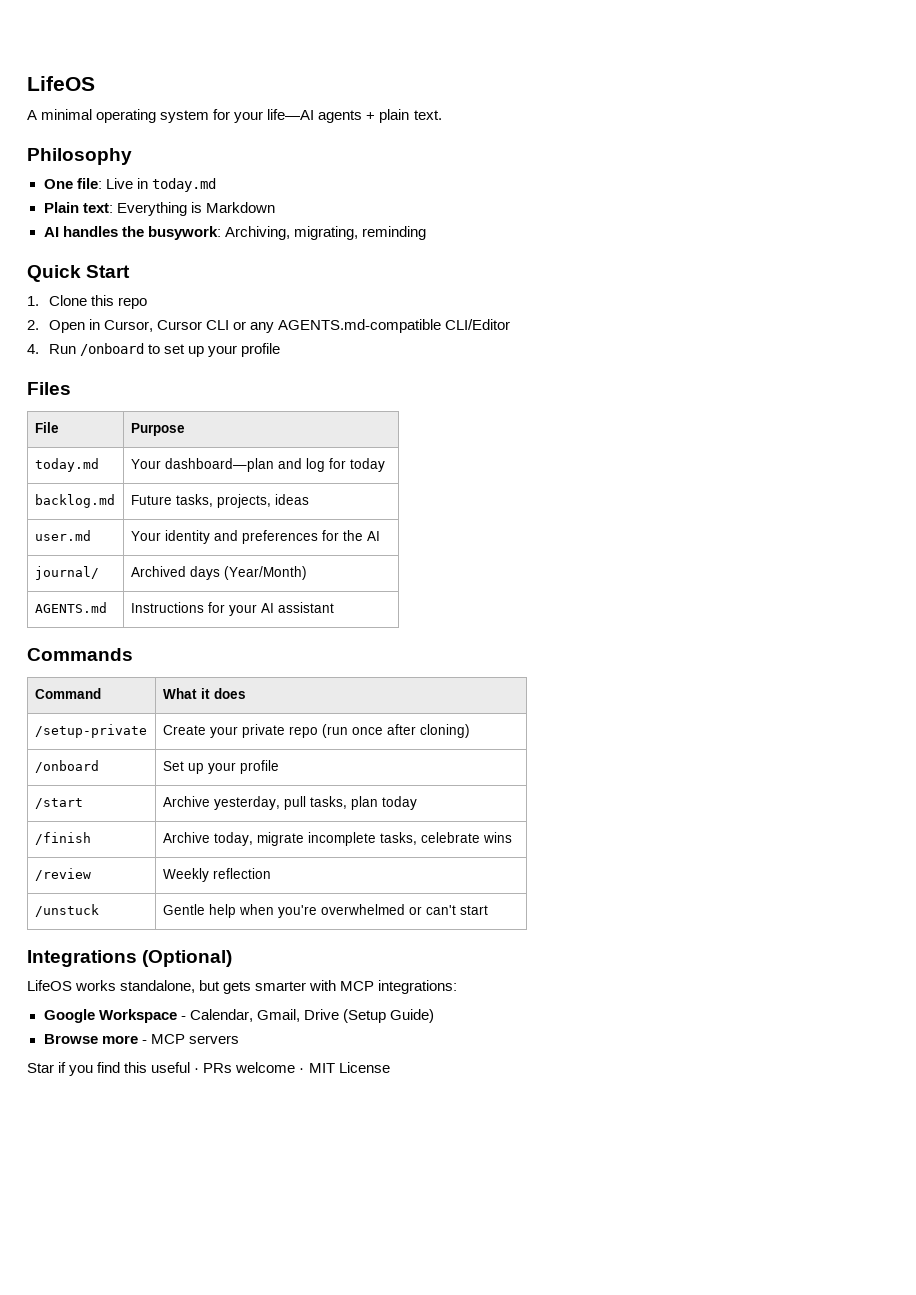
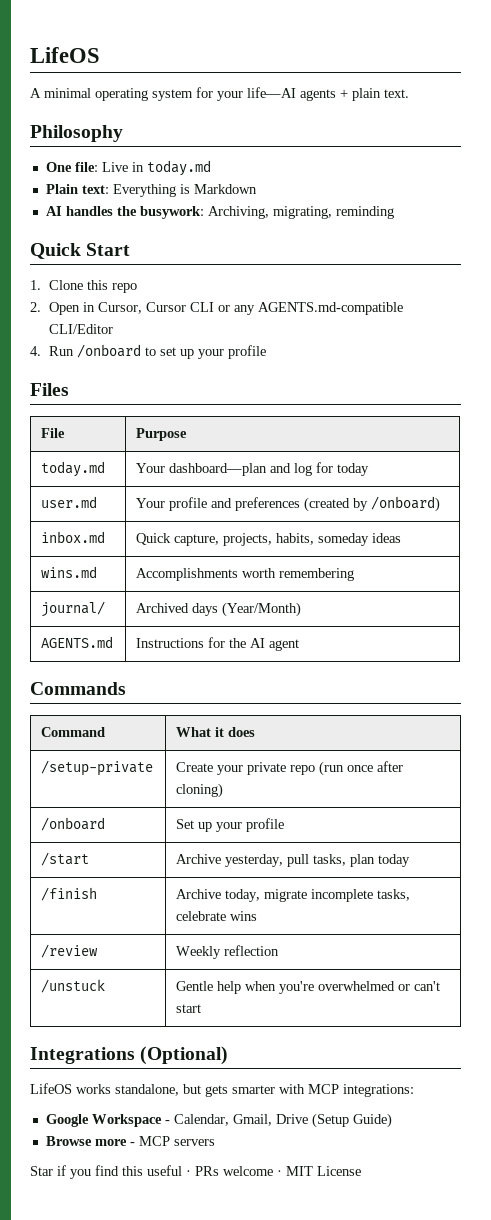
[34,494,115,508] [130,494,309,508] // backlog.md | Future tasks, projects, ideas -> (370, 469) none
[164,530,210,544] identity -> [169,497,208,511] profile
[321,530,380,541] for the AI -> [304,496,441,512] [41,531,106,543] [136,533,402,546] [41,566,98,578] [136,568,355,581] (created by /onboard) // inbox.md | Quick capture, projects, habits, someday ideas // wins.md | Accomplishments worth remembering
[228,602,334,616] your AI assistant -> [229,638,300,651] the AI agent

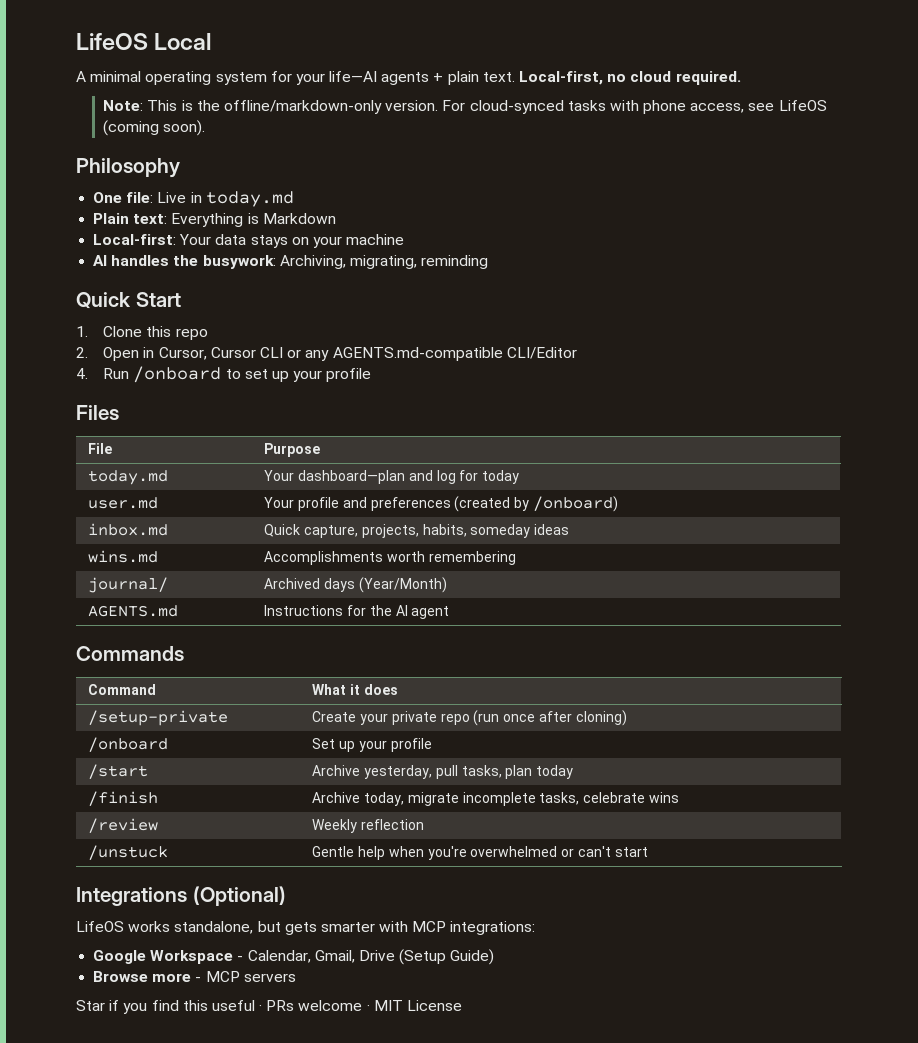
[30,47,100,63] LifeOS -> [76,33,212,50] LifeOS Local
(409, 93) none -> [519,71,741,85] [103,100,827,114] [103,120,206,136] Local-first, no cloud required. // Note: This is the offline/markdown-only version. For cloud-synced tasks with phone access, see LifeOS (coming soon).
(257, 189) none -> [93,234,405,248] // Local-first: Your data stays on your machine

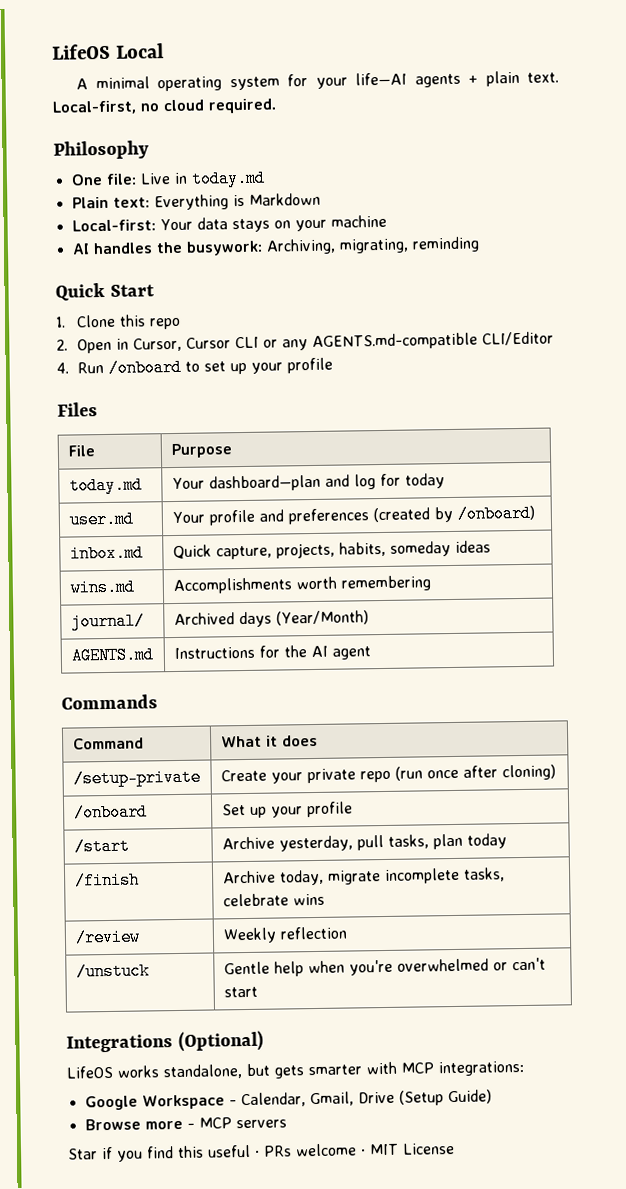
[103,100,827,114] [103,120,206,136] // Note: This is the offline/markdown-only version. For cloud-synced tasks with phone access, see LifeOS (coming soon). -> (277, 106) none

